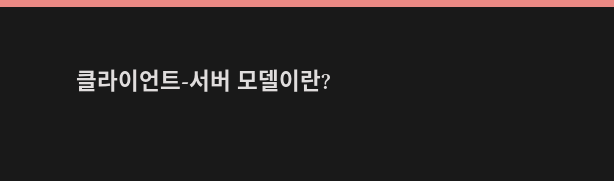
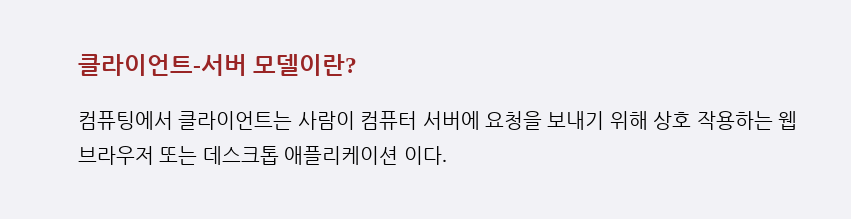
(332, 80) none -> [78,111,797,130] [78,146,447,165] // 컴퓨팅에서 클라이언트는 사람이 컴퓨터 서버에 요청을 보내기 위해 상호 작용하는 웹 브라우저 또는 데스크톱 애플리케이션 이다.

